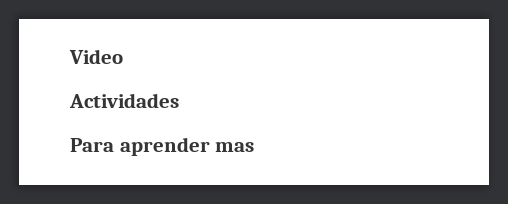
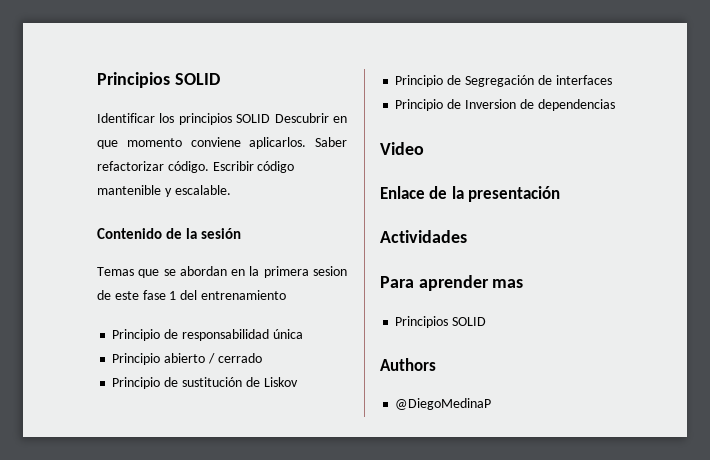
[69,49,123,64] Video -> [97,72,220,88] [97,113,347,125] [97,137,347,149] [97,161,295,173] [97,185,231,197] [97,228,242,239] [97,266,347,278] [97,290,286,300] [112,329,303,341] [112,353,262,365] [112,377,298,389] [395,75,612,87] [395,99,615,111] [380,142,424,155] [380,186,561,202] Principios SOLID // Identificar los principios SOLID Descubrir en que momento conviene aplicarlos. Saber refactorizar código. Escribir código mantenible y escalable. // Contenido de la sesión // Temas que se abordan en la primera sesion de este fase 1 del entrenamiento // Principio de responsabilidad única // Principio abierto / cerrado // Principio de sustitución de Liskov // Principio de Segregación de interfaces // Principio de Inversion de dependencias // Video // Enlace de la presentación
(255, 147) none -> [395,316,487,328] [380,358,436,371] [395,398,492,410] // Principios SOLID // Authors // @DiegoMedinaP

